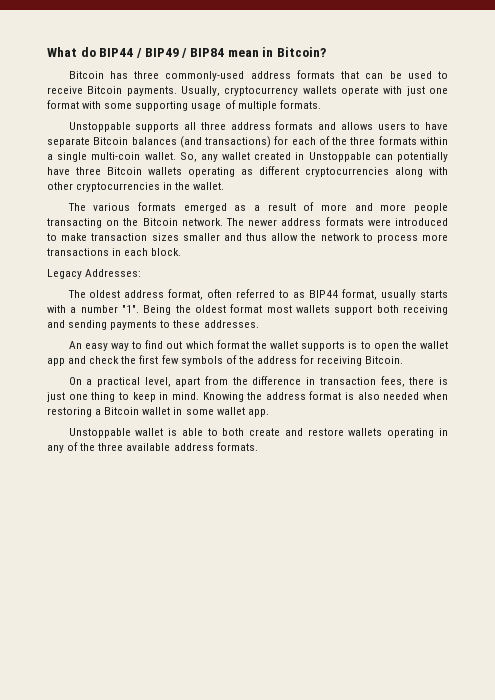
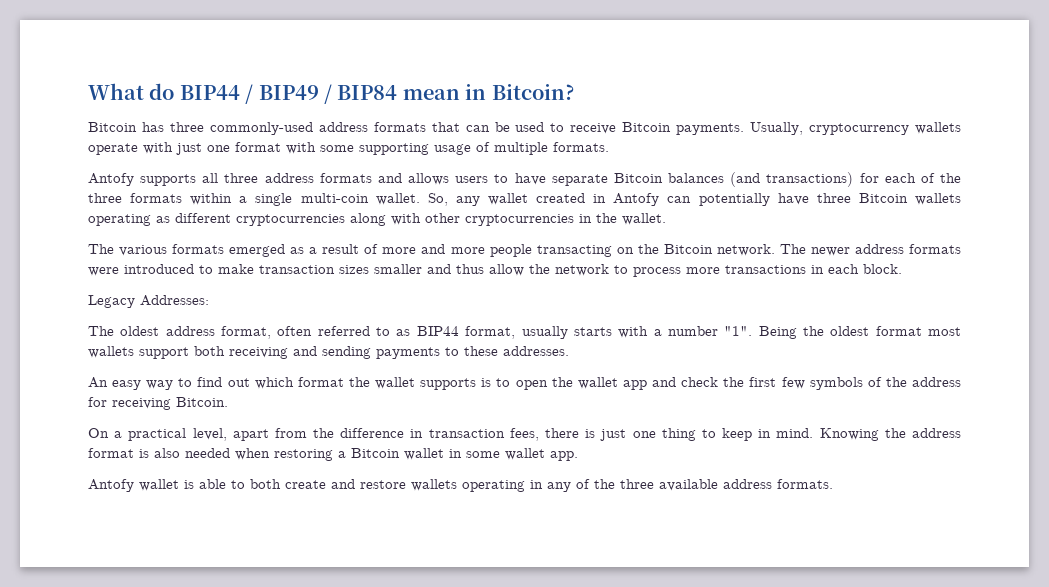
[68,122,131,132] Unstoppable -> [88,173,134,186] Antofy
[308,152,371,162] Unstoppable -> [613,193,660,206] Antofy
[68,428,131,438] Unstoppable -> [88,479,134,492] Antofy

